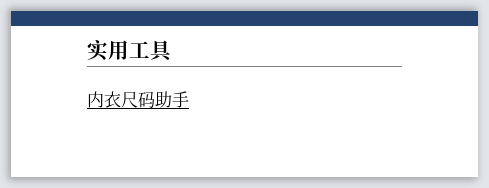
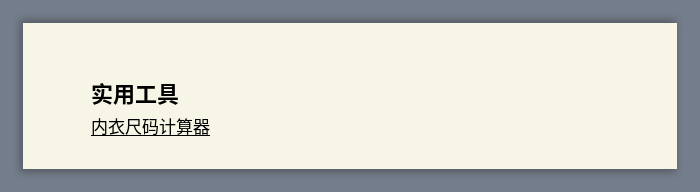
[155,91,189,108] 助手 -> [159,118,210,135] 计算器

